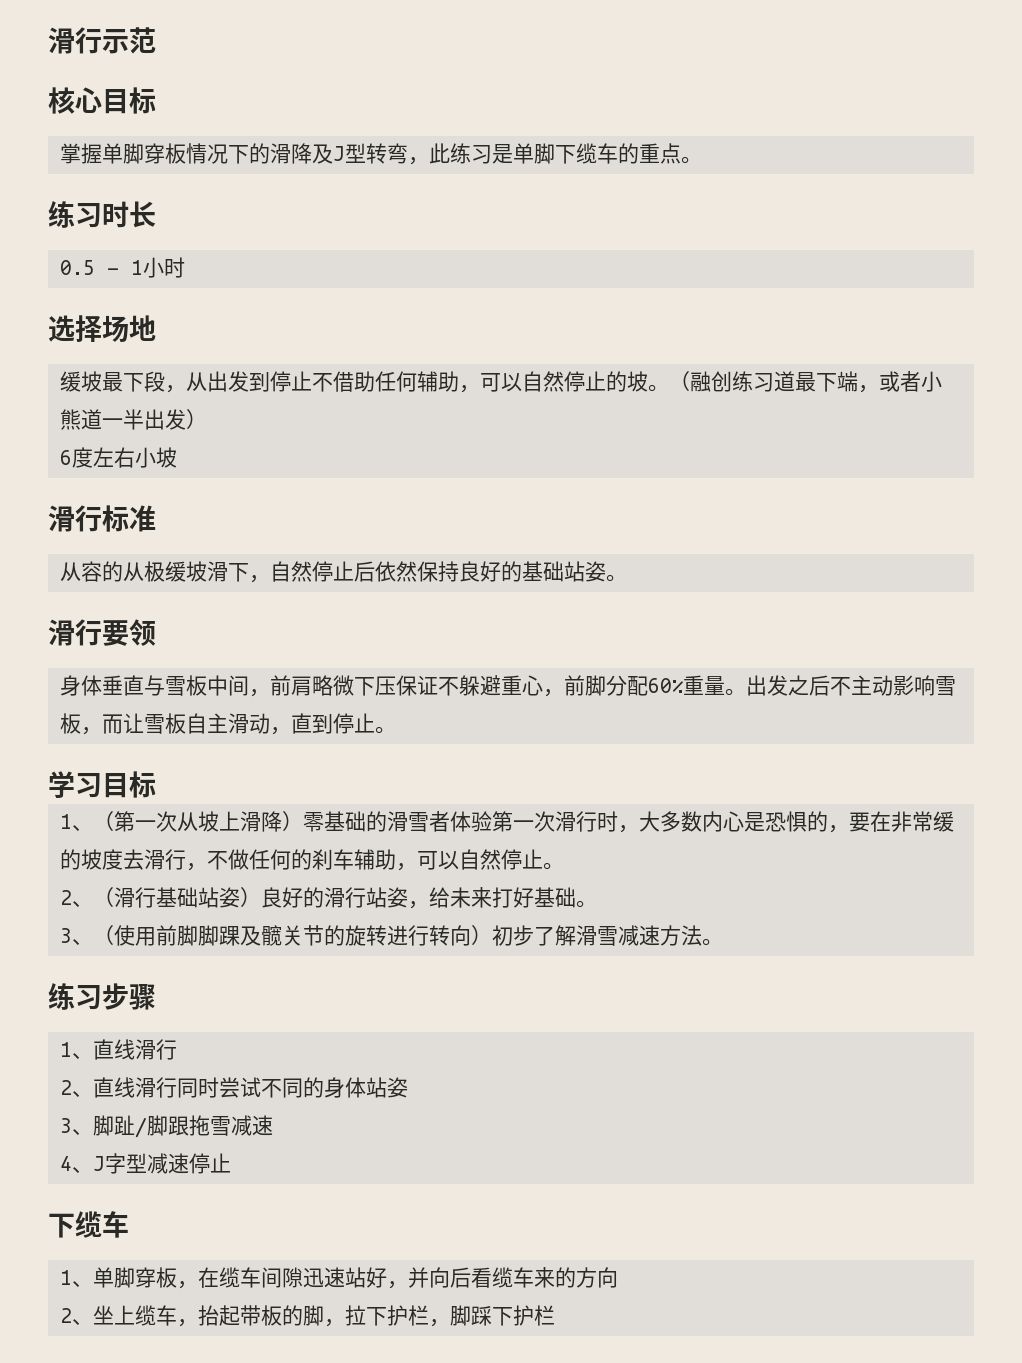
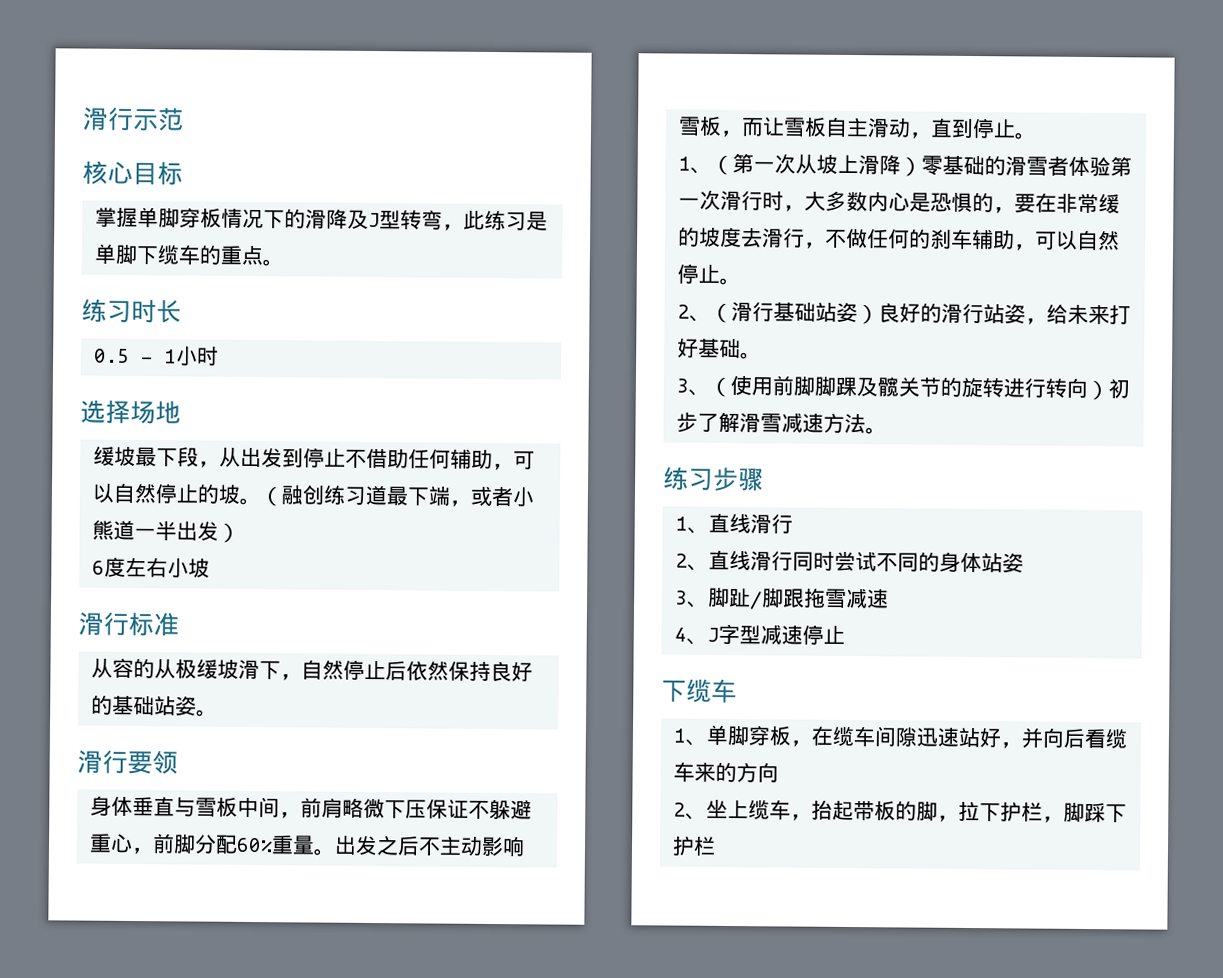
[48,771,156,798] // 学习目标 -> (1037, 136) none

